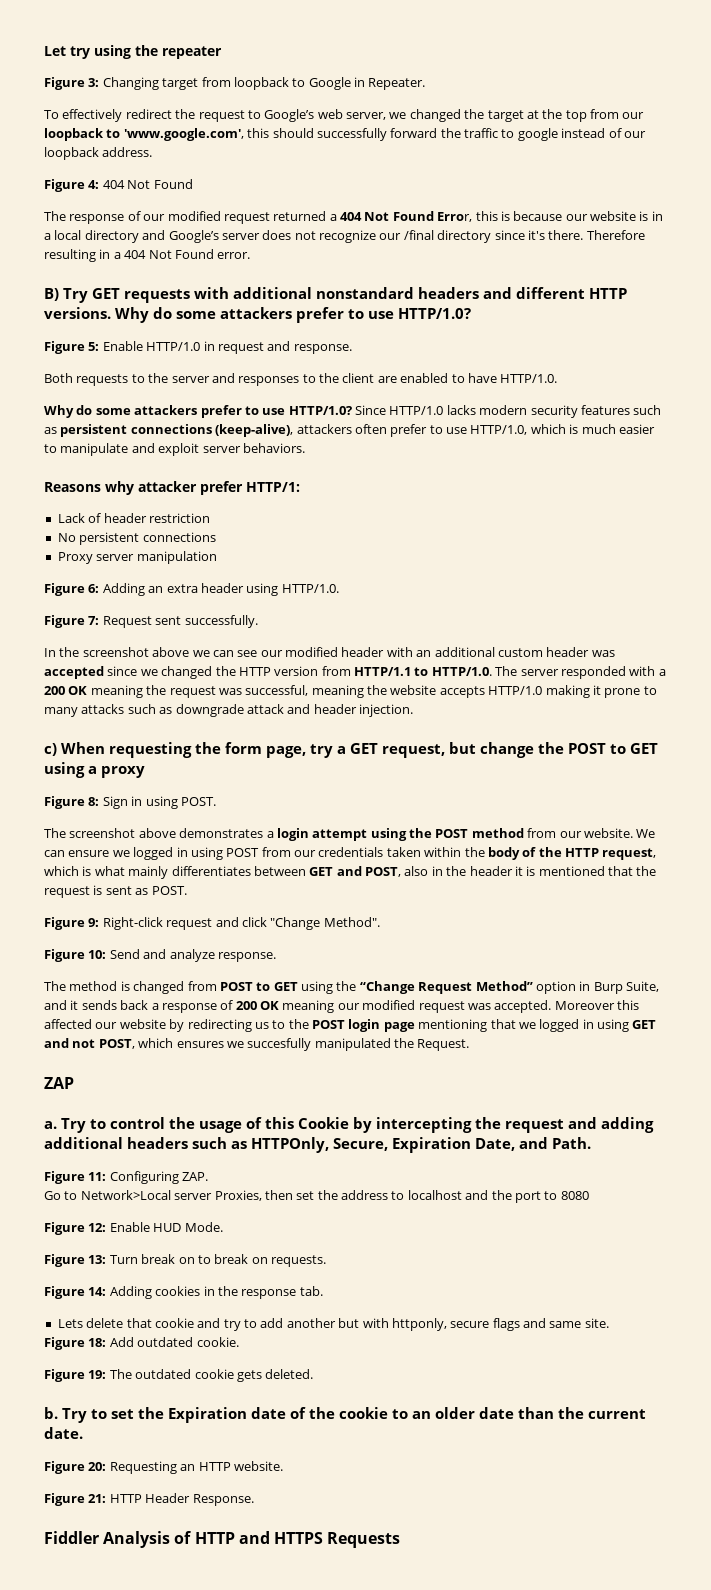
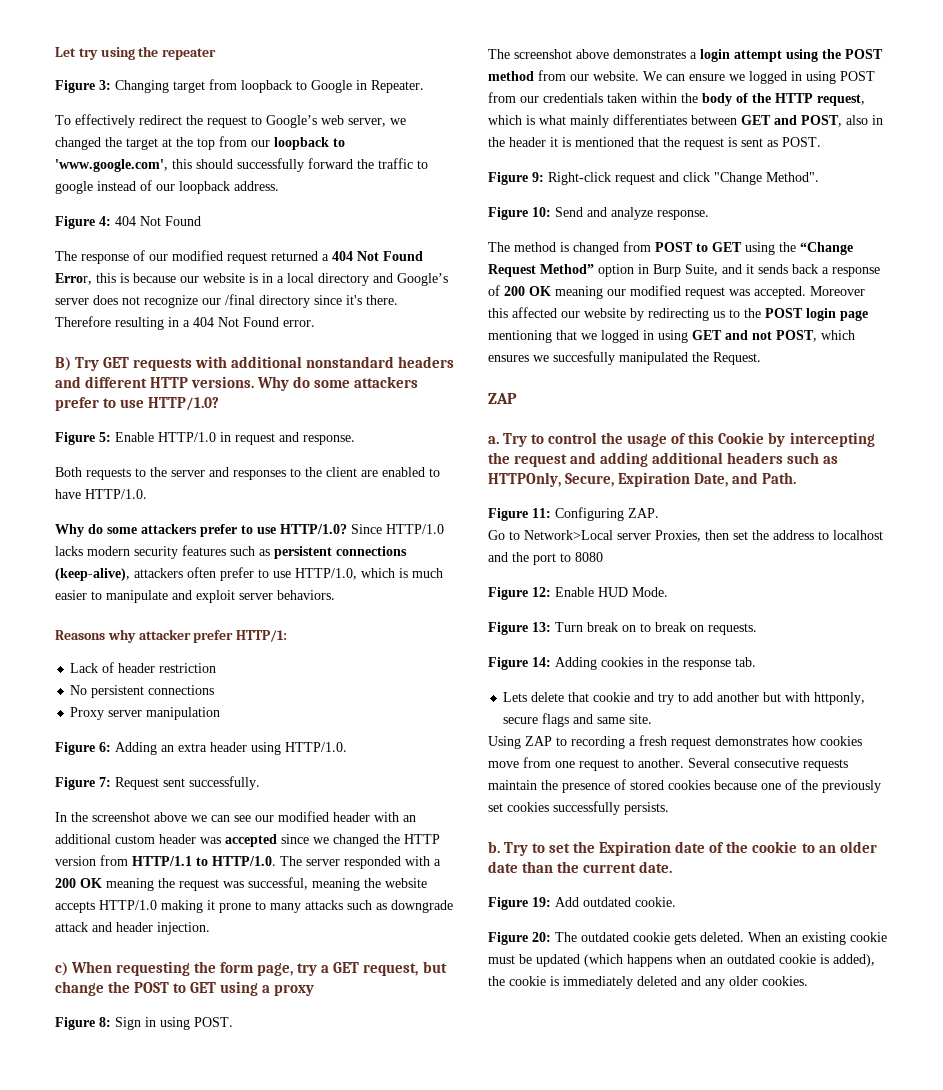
[44,1337,239,1350] [44,1369,314,1382] Figure 18: Add outdated cookie. // Figure 19: The outdated cookie gets deleted. -> [488,735,862,749] [488,757,848,771] [488,779,881,793] [488,801,669,815] Using ZAP to recording a fresh request demonstrates how cookies move from one request to another. Several consecutive requests maintain the presence of stored cookies because one of the previously set cookies successfully persists.
[88,1461,283,1474] [44,1493,254,1506] [44,1531,401,1548] 20: Requesting an HTTP website. // Figure 21: HTTP Header Response. // Fiddler Analysis of HTTP and HTTPS Requests -> [532,897,676,907] [488,932,887,945] [488,954,875,967] [488,976,808,989] 19: Add outdated cookie. // Figure 20: The outdated cookie gets deleted. When an existing cookie must be updated (which happens when an outdated cookie is added), the cookie is immediately deleted and any older cookies.

